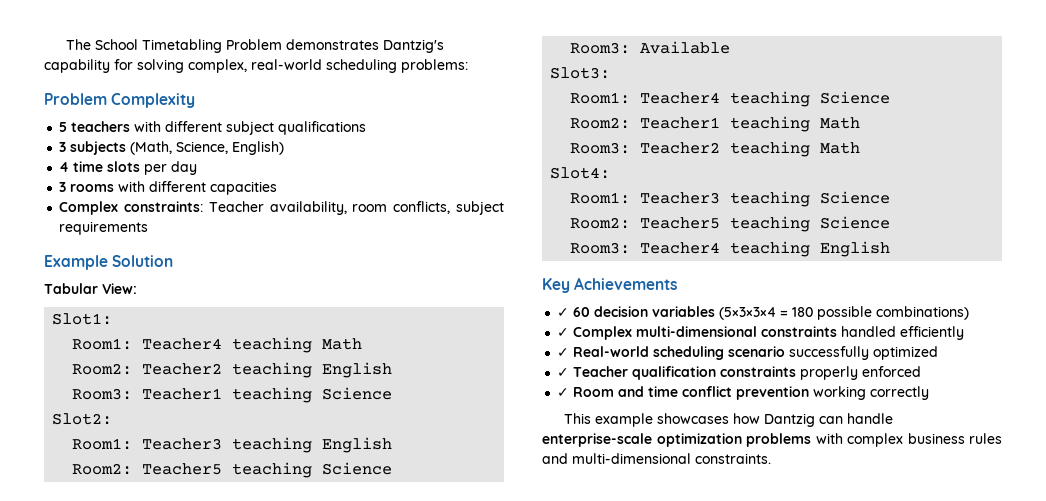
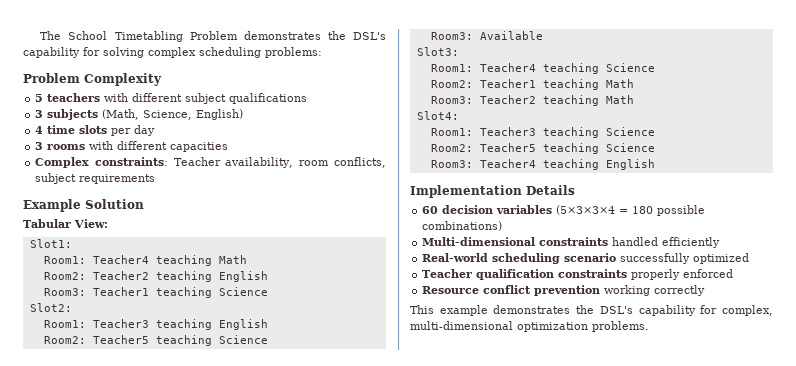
[383,39,445,53] Dantzig's -> [327,31,386,40] the DSL's
[188,59,322,73] complex, real-world -> [148,47,196,58] complex
[542,277,678,293] [557,308,570,317] Key Achievements // ✓ -> [410,185,575,198] Implementation Details //
[557,326,758,340] ✓ Complex multi-dimensional -> [422,237,536,246] Multi-dimensional
[557,348,570,357] ✓ -> (721, 242) none
[557,368,570,377] ✓ -> (750, 258) none
[557,386,679,397] ✓ Room and time -> [422,286,480,294] Resource
[657,413,894,427] [542,433,1002,447] [542,453,771,464] showcases how Dantzig can handle enterprise-scale optimization problems with complex business rules and multi-dimensional constraints. -> [493,305,773,316] [410,321,649,332] demonstrates the DSL's capability for complex, multi-dimensional optimization problems.

